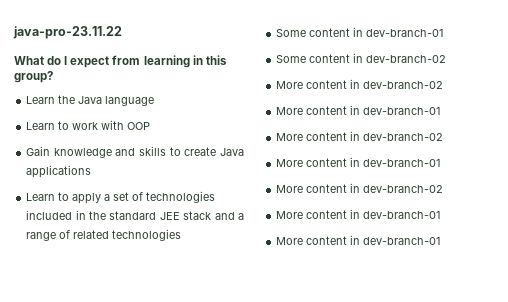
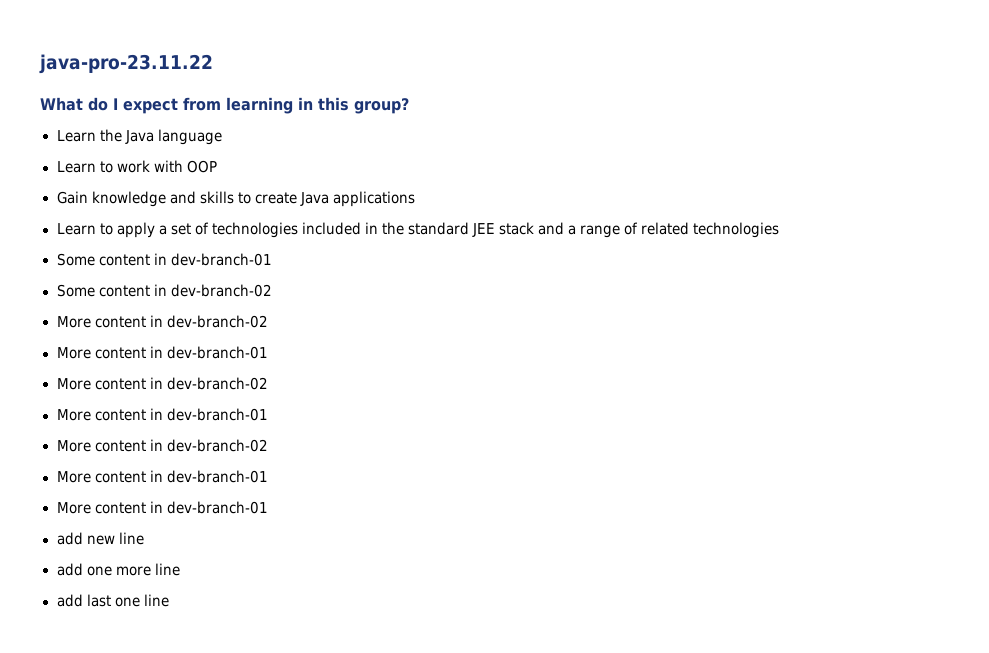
(441, 241) none -> [56,532,144,545] [56,563,180,576] [56,594,169,607] // add new line // add one more line // add last one line

